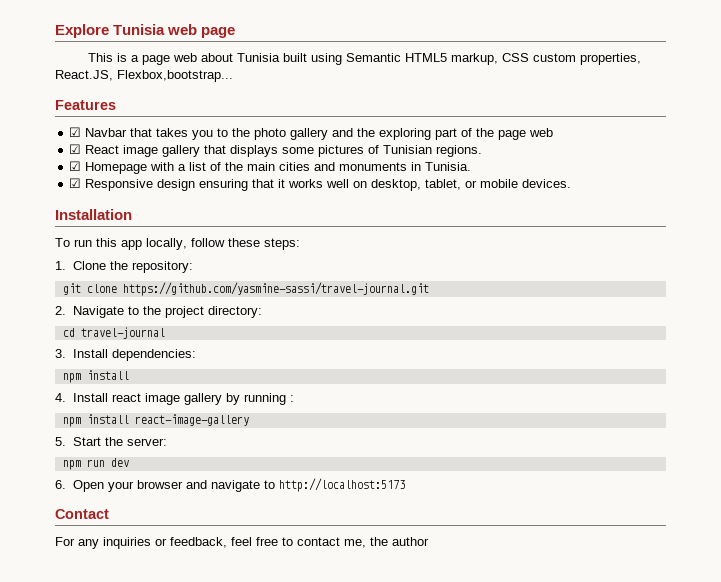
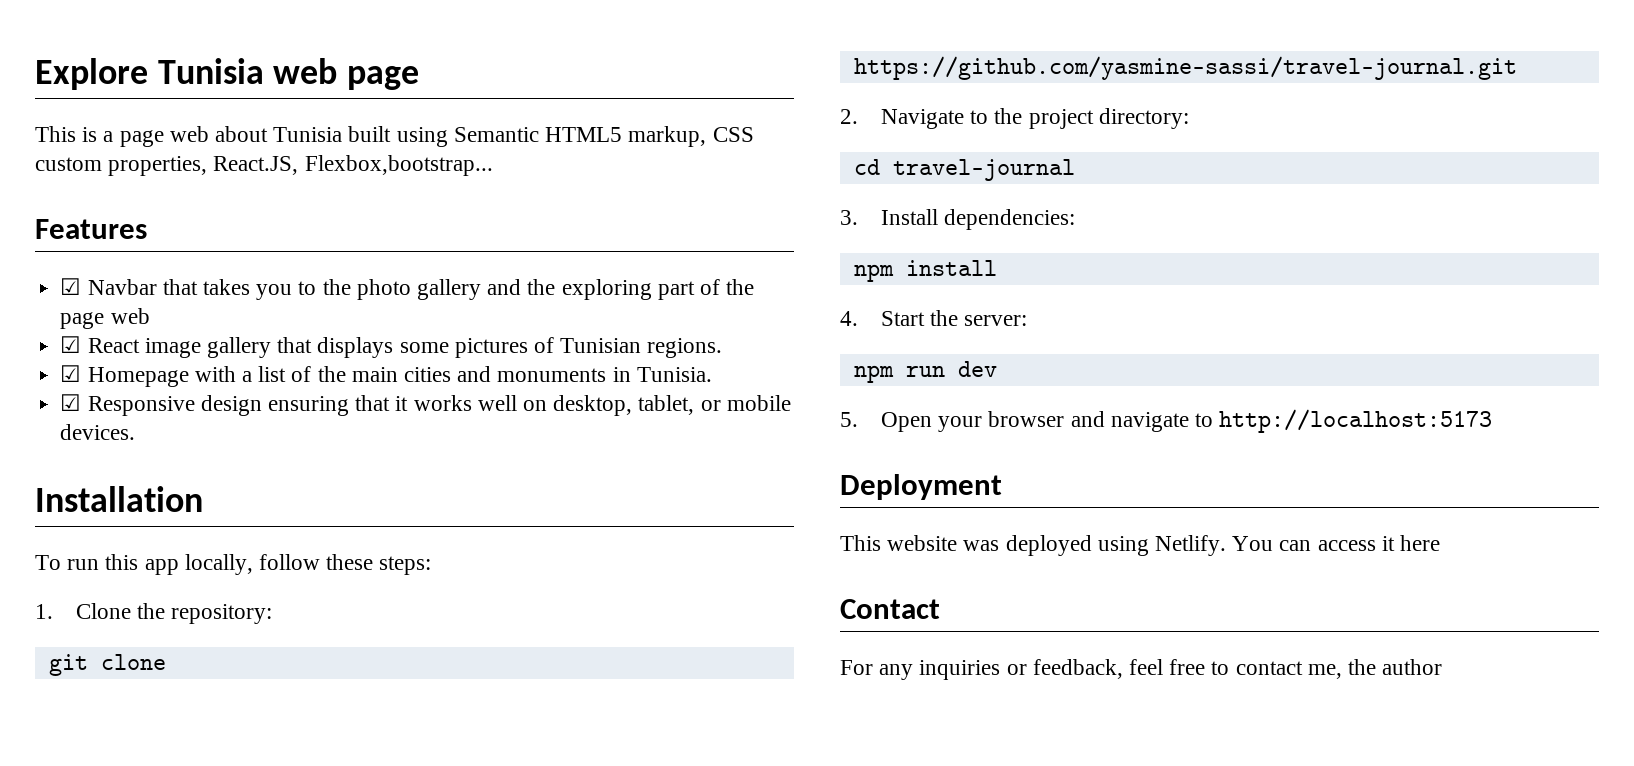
[72,393,294,405] [62,414,249,427] [55,437,66,446] Install react image gallery by running : // npm install react-image-gallery // 5. -> (858, 318) none
[55,480,66,489] 6. -> [840,412,858,427] 5.
(405, 485) none -> [840,474,1002,500] [840,535,1441,556] // Deployment // This website was deployed using Netlify. You can access it here

